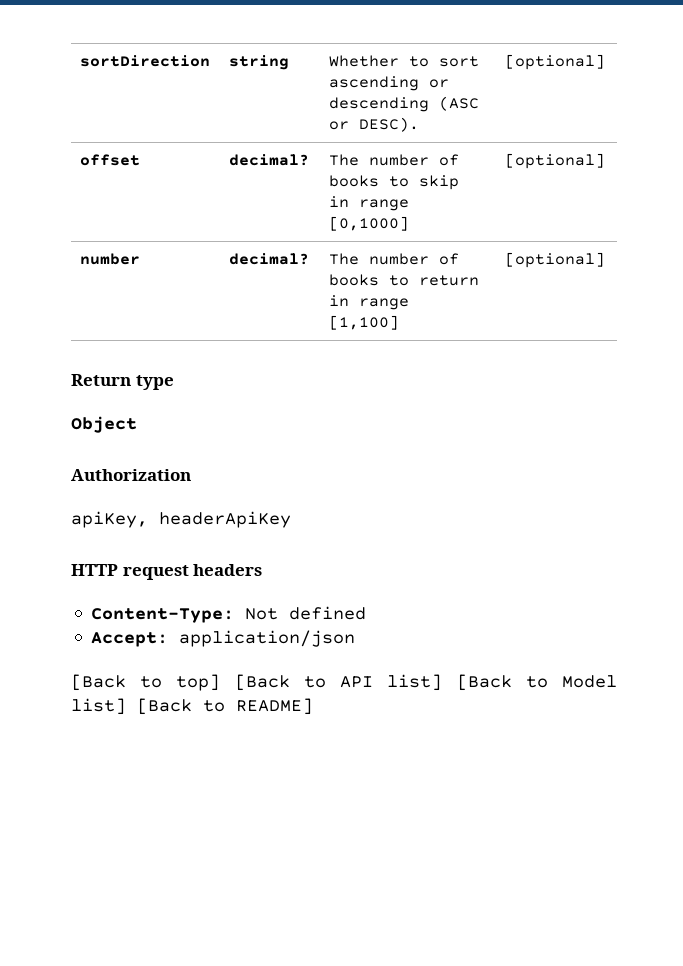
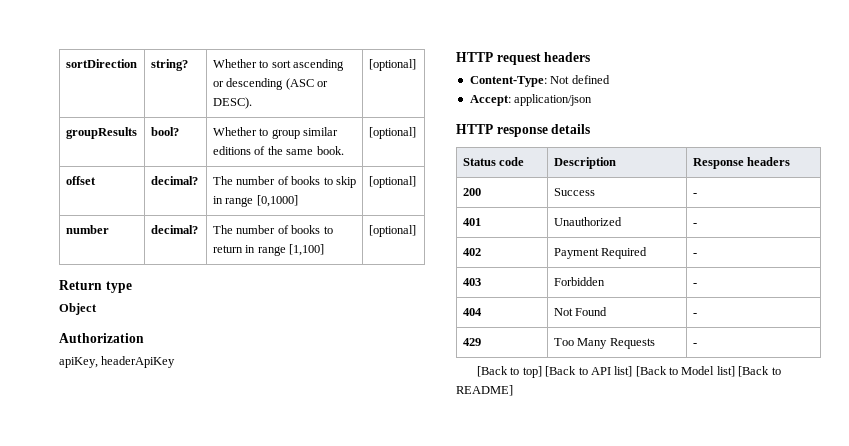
[229,55,290,70] string -> [150,59,188,71] string?
(606, 62) none -> [65,127,137,139] [150,127,179,136] [212,127,339,139] [212,146,344,155] [368,127,416,139] // groupResults | bool? | Whether to group similar editions of the same book. | [optional]
(356, 638) none -> [456,124,591,137] [462,157,525,166] [553,157,616,169] [692,157,791,169] [462,188,481,196] [553,188,595,196] [692,193,697,196] [462,218,481,226] [553,217,622,226] [692,223,697,226] [462,248,481,256] [553,247,648,259] [692,253,697,256] [462,278,481,286] [553,277,605,286] [692,283,697,286] [462,308,482,316] [553,307,608,316] [692,313,697,316] [462,338,481,346] [553,338,655,349] [692,343,697,346] // HTTP response details // Status code | Description | Response headers // 200 | Success | - // 401 | Unauthorized | - // 402 | Payment Required | - // 403 | Forbidden | - // 404 | Not Found | - // 429 | Too Many Requests | -

